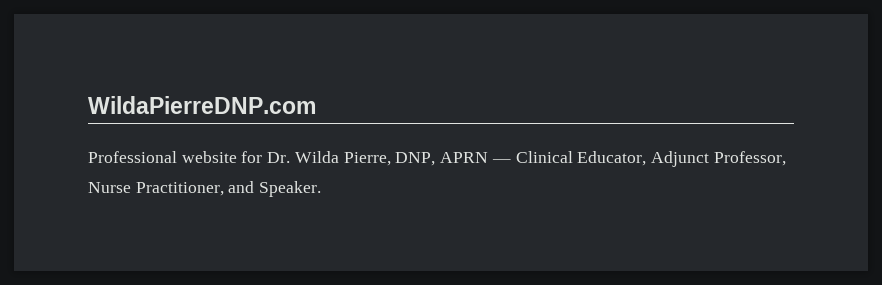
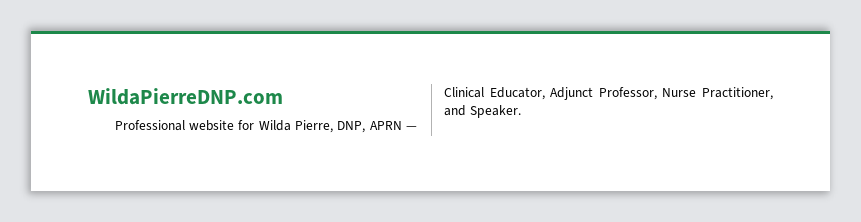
[267,152,291,163] Dr. -> (255, 125) none

